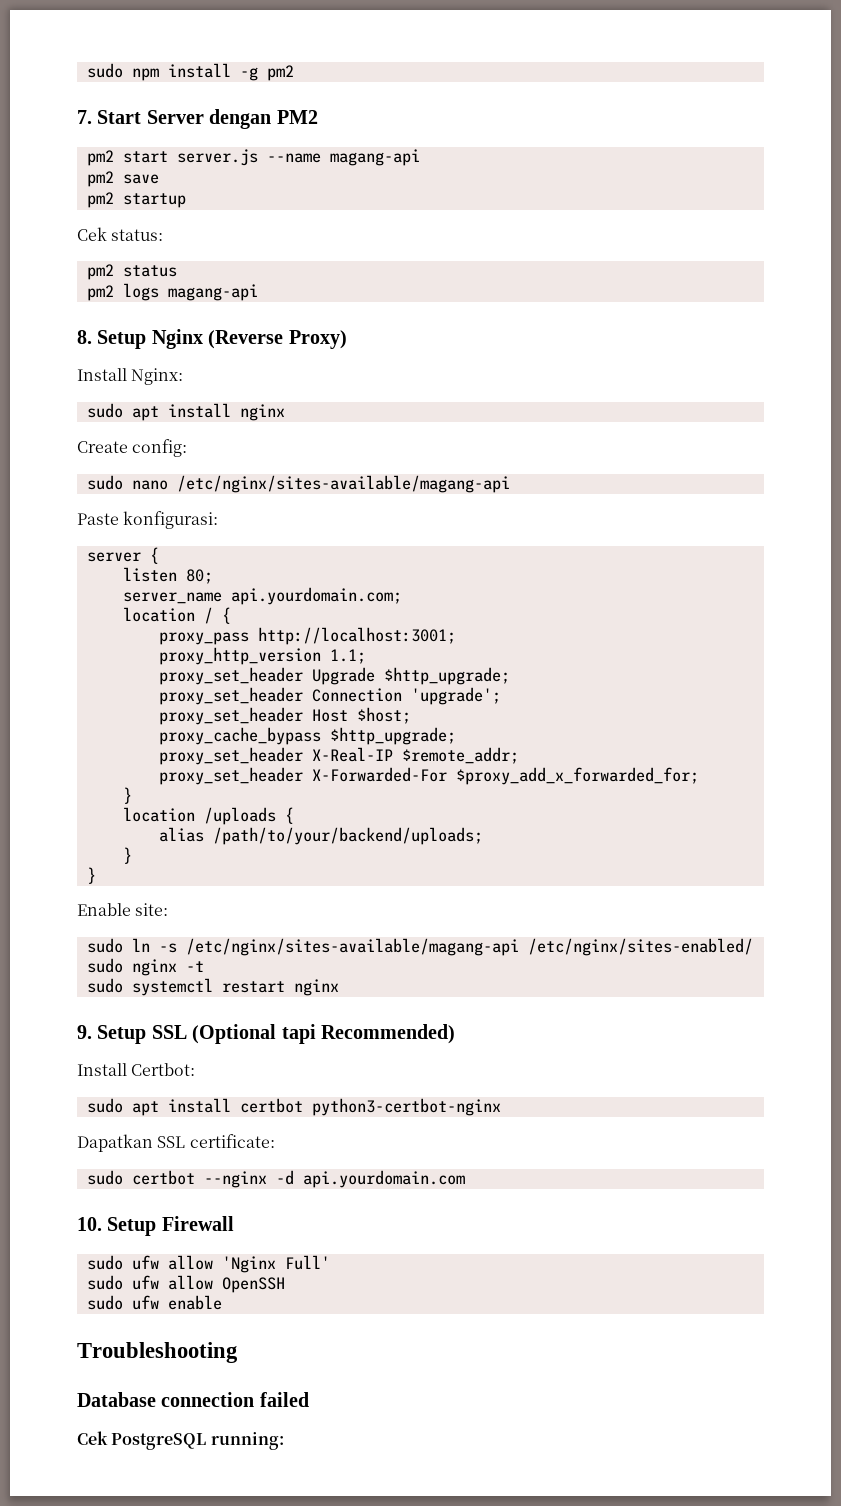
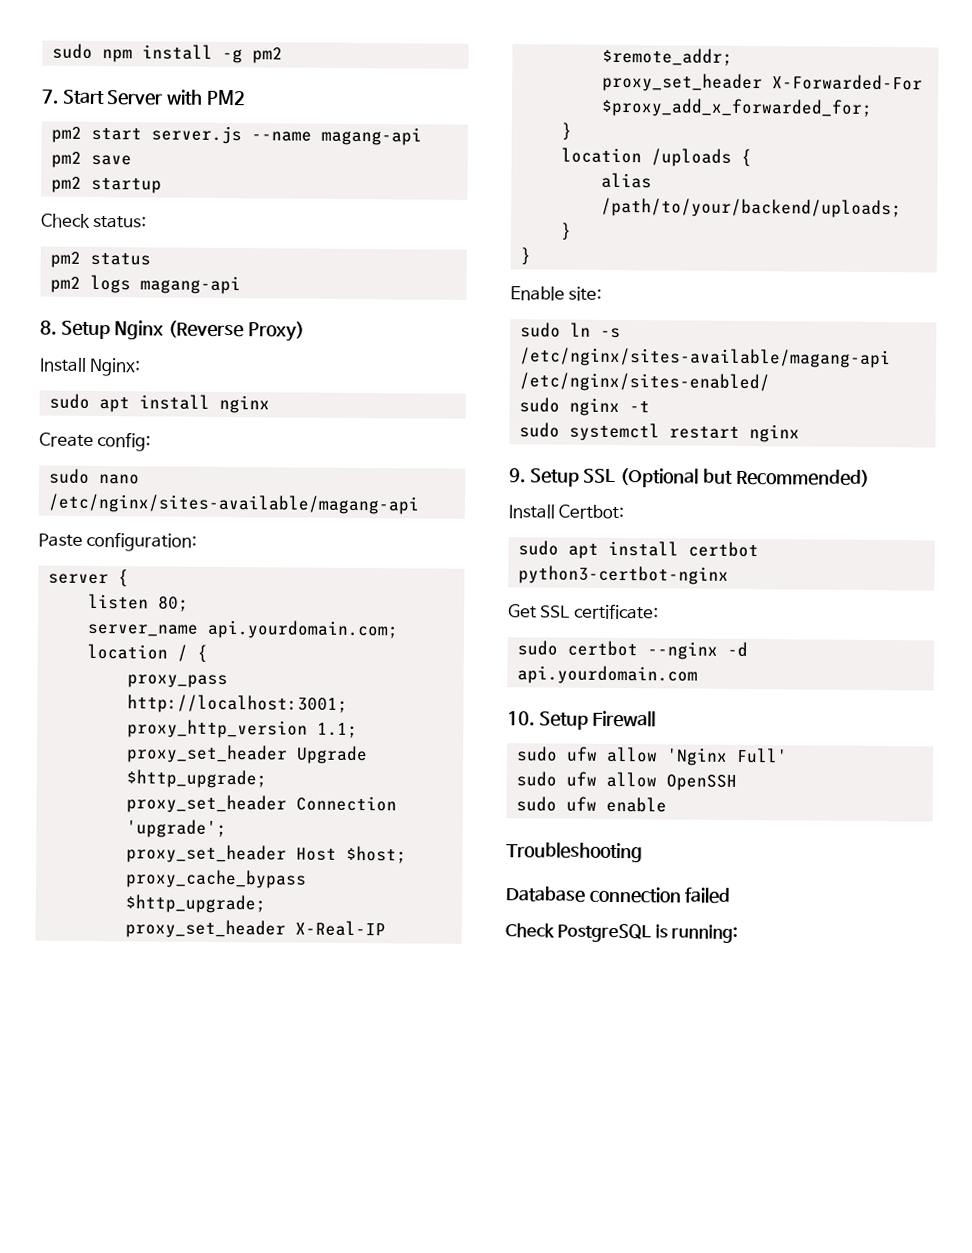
[209,109,272,129] dengan -> [166,89,204,105] with
[77,227,107,241] Cek -> [41,213,91,228] Check
[123,511,219,529] konfigurasi: -> [86,531,198,552] configuration:
[281,1024,316,1044] tapi -> [702,468,733,484] but
[77,1134,153,1152] Dapatkan -> [508,604,537,619] Get
[77,1431,207,1450] Cek PostgreSQL -> [505,923,668,943] Check PostgreSQL is

